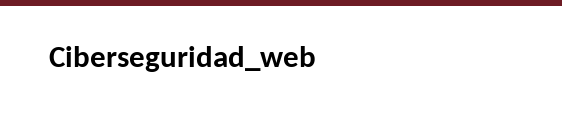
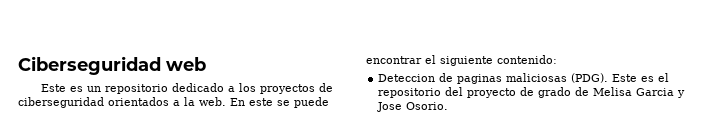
[49,46,316,72] Ciberseguridad_web -> [18,56,206,75] [40,83,333,94] [18,97,329,108] [366,55,557,66] [378,73,670,84] [378,87,686,98] [377,102,449,112] Ciberseguridad web // Este es un repositorio dedicado a los proyectos de ciberseguridad orientados a la web. En este se puede encontrar el siguiente contenido: // Deteccion de paginas maliciosas (PDG). Este es el repositorio del proyecto de grado de Melisa Garcia y Jose Osorio.

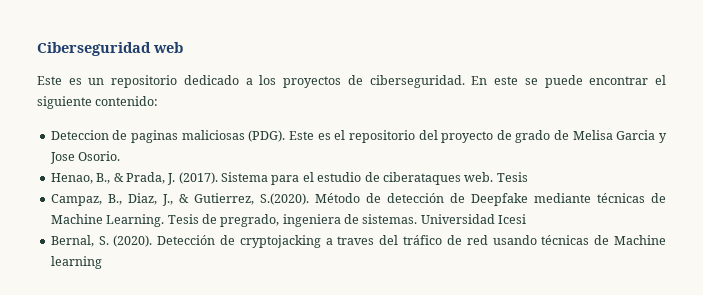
[18,97,226,108] ciberseguridad orientados a la web. -> [369,75,465,88] ciberseguridad.
(449, 106) none -> [50,172,528,185] [50,193,666,206] [50,214,527,227] [50,235,666,248] [50,256,102,269] // Henao, B., & Prada, J. (2017). Sistema para el estudio de ciberataques web. Tesis // Campaz, B., Diaz, J., & Gutierrez, S.(2020). Método de detección de Deepfake mediante técnicas de Machine Learning. Tesis de pregrado, ingeniera de sistemas. Universidad Icesi // Bernal, S. (2020). Detección de cryptojacking a traves del tráfico de red usando técnicas de Machine learning

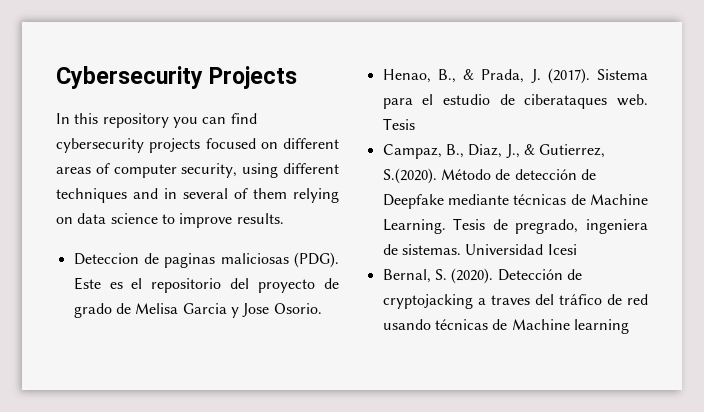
[37,42,183,56] [37,75,666,88] [37,96,159,109] Ciberseguridad web // Este es un repositorio dedicado a los proyectos de ciberseguridad. En este se puede encontrar el siguiente contenido: -> [56,66,298,89] [56,113,257,128] [56,138,339,153] [56,163,339,178] [56,188,339,203] [56,213,284,228] Cybersecurity Projects // In this repository you can find cybersecurity projects focused on different areas of computer security, using different techniques and in several of them relying on data science to improve results.

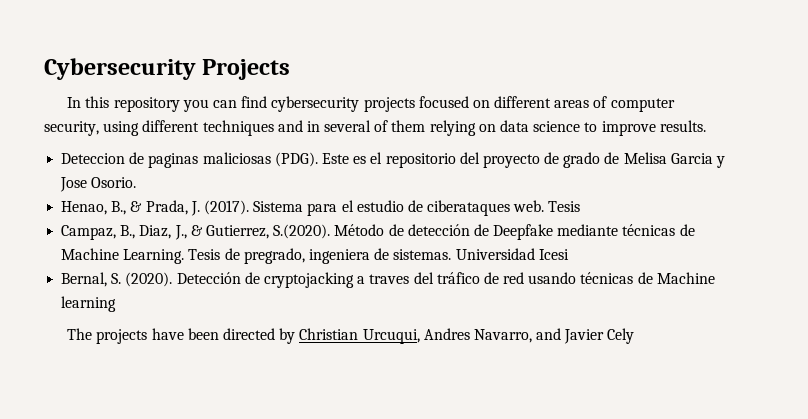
(629, 326) none -> [67,328,635,344] // The projects have been directed by Christian Urcuqui, Andres Navarro, and Javier Cely

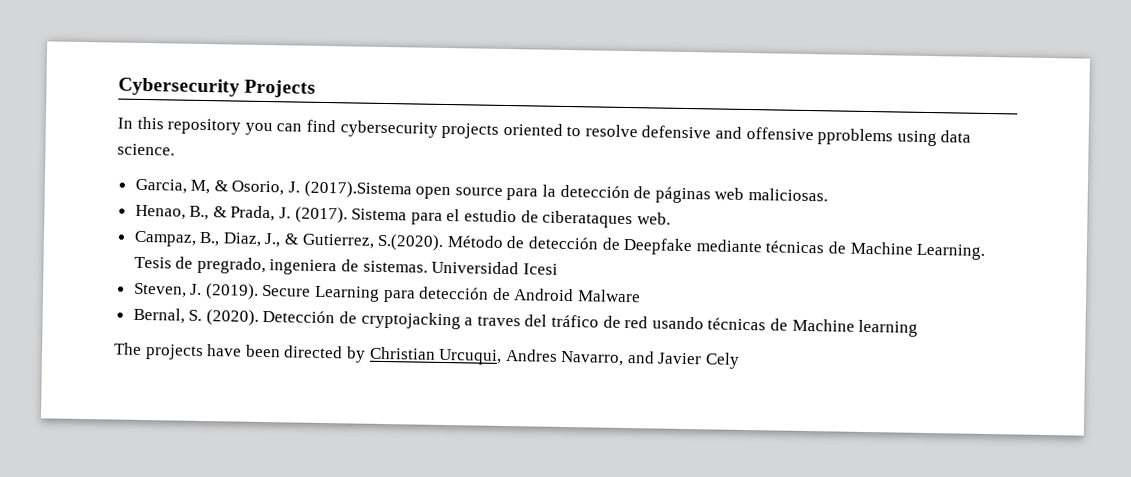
[418,96,675,112] [44,120,706,136] [61,152,726,168] [60,177,137,192] focused on different areas of computer security, using different techniques and in several of them relying on data science to improve results. // Deteccion de paginas maliciosas (PDG). Este es el repositorio del proyecto de grado de Melisa Garcia y Jose Osorio. -> [502,122,972,147] [117,143,175,156] [134,178,828,204] oriented to resolve defensive and offensive pproblems using data science. // Garcia, M, & Osorio, J. (2017).Sistema open source para la detección de páginas web maliciosas.
[548,201,581,212] Tesis -> (671, 218) none
(569, 254) none -> [132,282,642,303] // Steven, J. (2019). Secure Learning para detección de Android Malware

